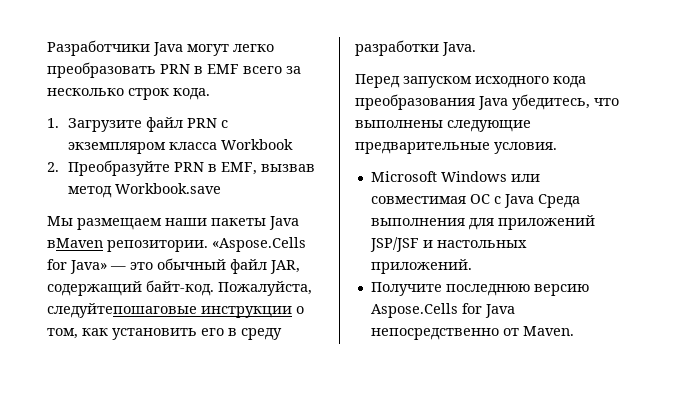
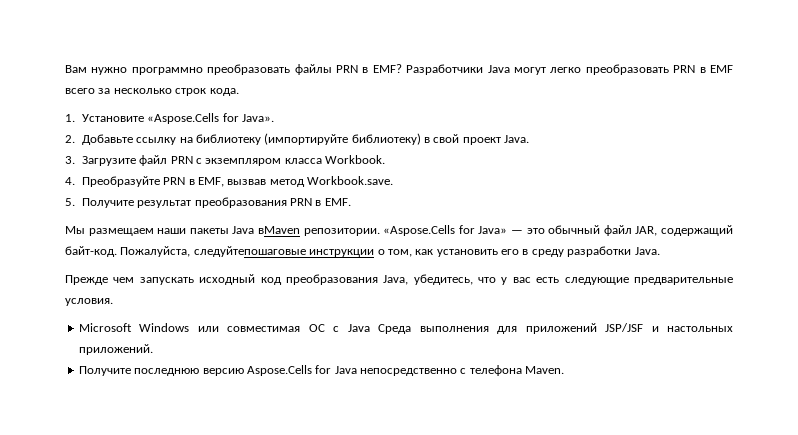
(47, 48) none -> [65,64,402,75] Вам нужно программно преобразовать файлы PRN в EMF?
(59, 123) none -> [81,113,274,124] [65,133,530,145] [65,156,75,164] Установите «Aspose.Cells for Java». // 2. Добавьте ссылку на библиотеку (импортируйте библиотеку) в свой проект Java. // 3.
[220,139,293,150] [47,162,59,172] Workbook // 2. -> [325,155,386,164] [65,177,75,185] Workbook. // 4.
[114,183,221,194] Workbook.save -> [307,176,394,185] [65,197,351,208] Workbook.save. // 5. Получите результат преобразования PRN в EMF.
[355,74,586,88] [355,94,619,110] [355,120,443,128] Перед запуском исходного кода преобразования Java убедитесь, что выполнены -> [65,274,560,285] Прежде чем запускать исходный код преобразования Java, убедитесь, что у вас есть
[502,328,519,336] от -> [460,365,522,376] с телефона

